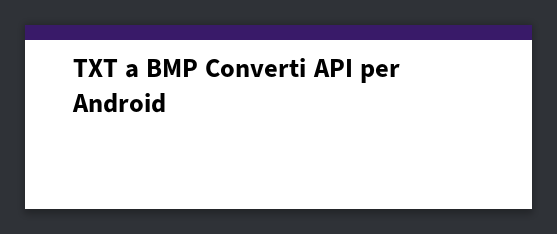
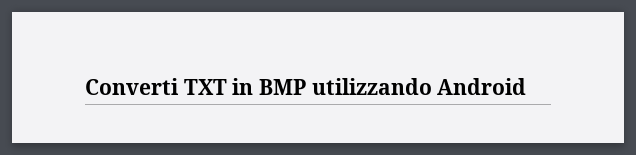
[73,58,400,83] TXT a BMP Converti API per -> [85,78,432,95] Converti TXT in BMP utilizzando

